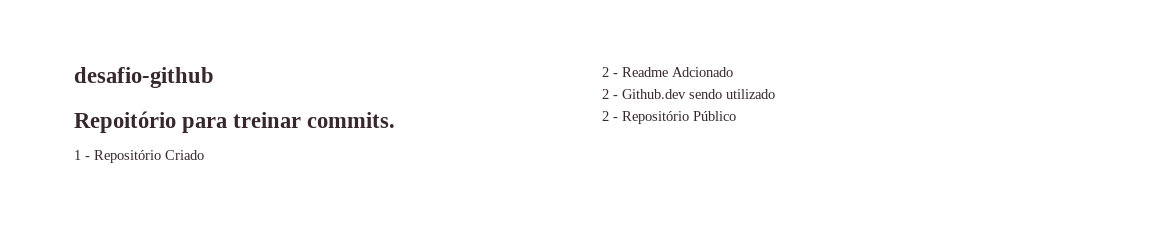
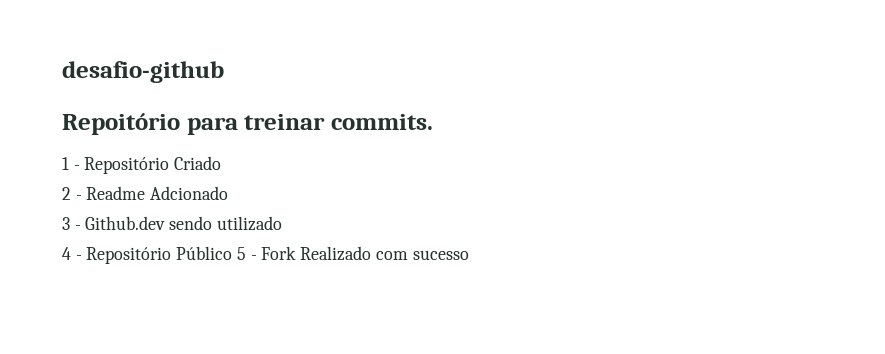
[602,89,609,99] 2 -> [62,217,70,230] 3
[602,111,609,121] 2 -> [62,247,71,260] 4
(736, 116) none -> [236,246,469,261] 5 - Fork Realizado com sucesso

